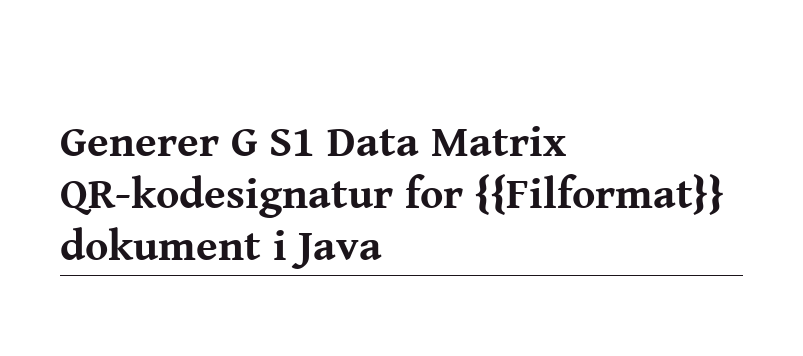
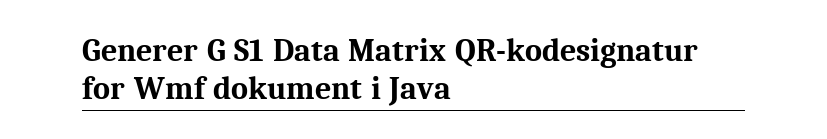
[474,174,726,215] {{Filformat}} -> [132,76,208,99] Wmf

